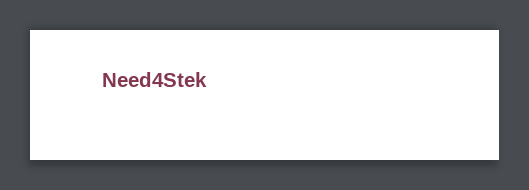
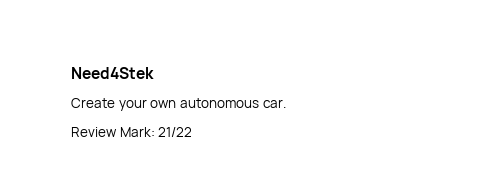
(207, 79) none -> [71,98,286,111] [71,127,193,137] // Create your own autonomous car. // Review Mark: 21/22

